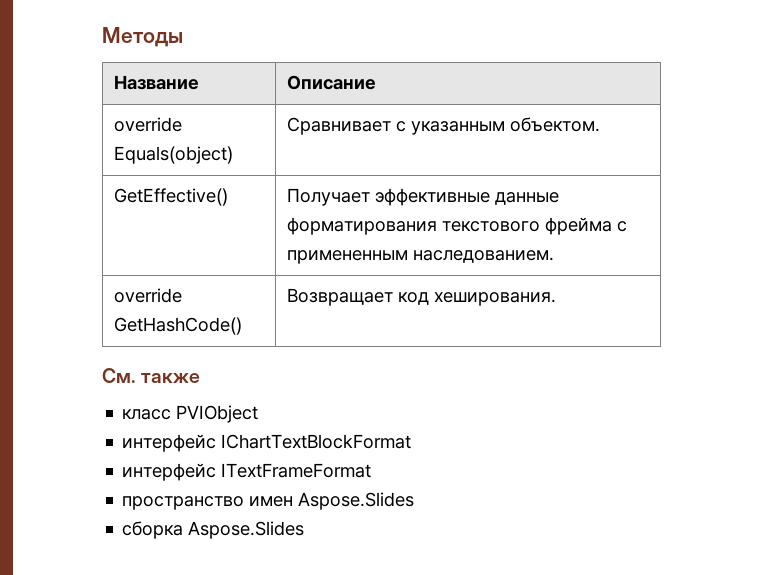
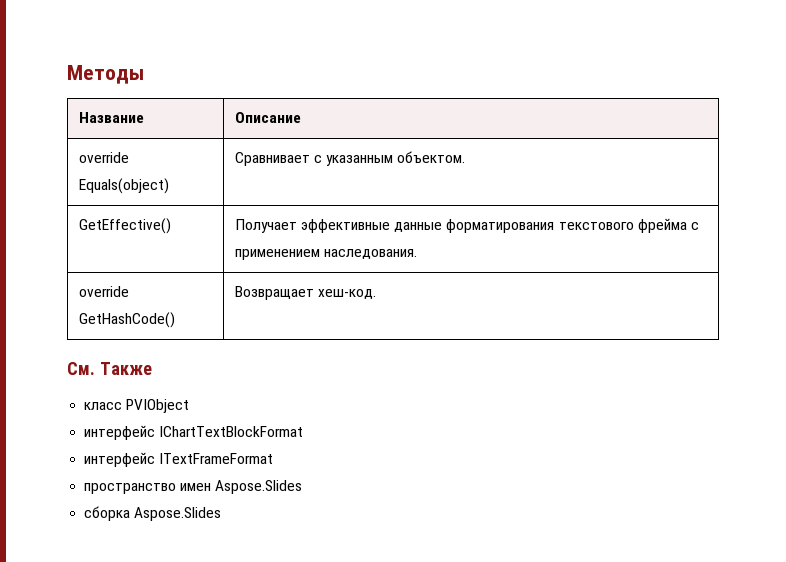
[287,250,555,264] примененным наследованием. -> [234,249,418,260] применением наследования.
[398,292,557,306] код хеширования. -> [318,289,377,299] хеш-код.
[141,373,201,383] также -> [99,362,152,375] Также

